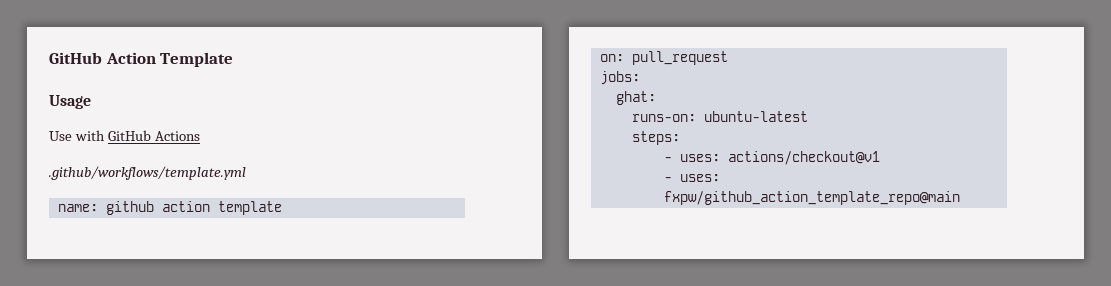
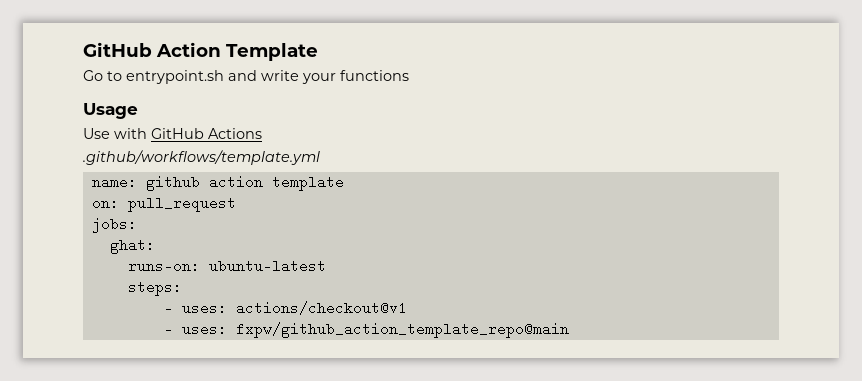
(234, 59) none -> [83,70,409,84] // Go to entrypoint.sh and write your functions

